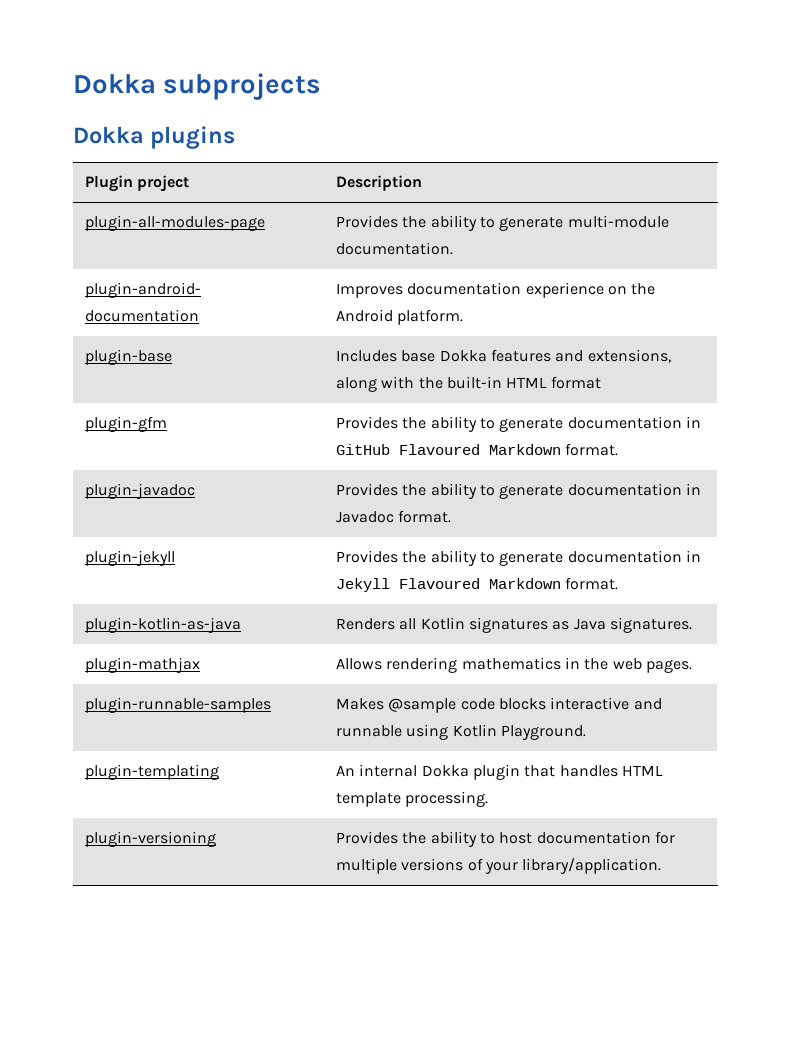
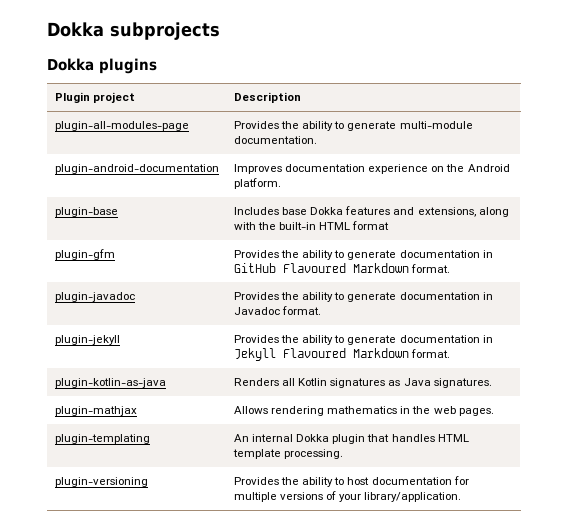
[85,697,272,713] [336,697,662,713] [336,724,587,740] // plugin-runnable-samples | Makes @sample code blocks interactive and runnable using Kotlin Playground. -> (494, 412) none

